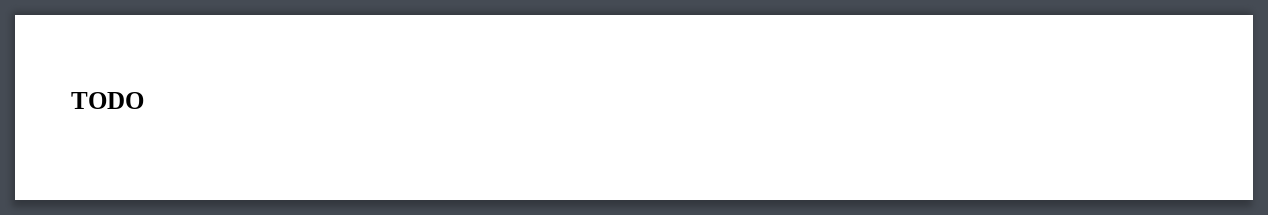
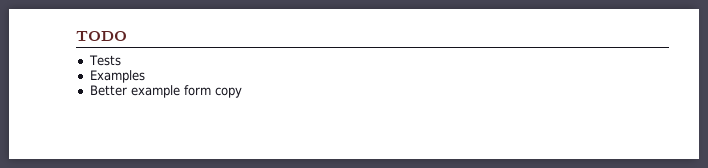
(144, 100) none -> [88,55,121,66] [89,70,145,83] [89,85,242,98] // Tests // Examples // Better example form copy

